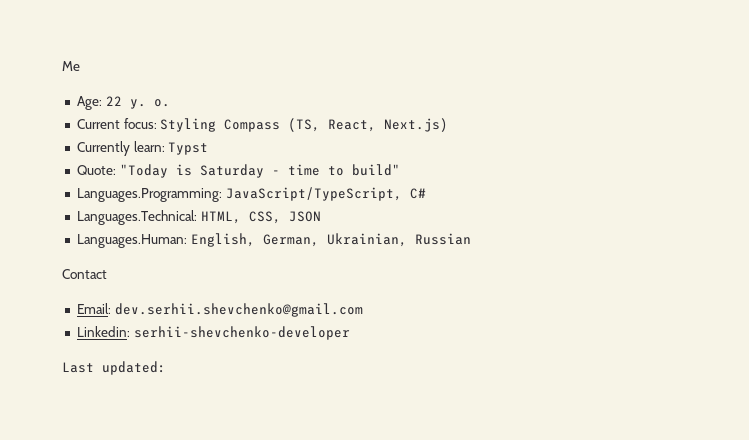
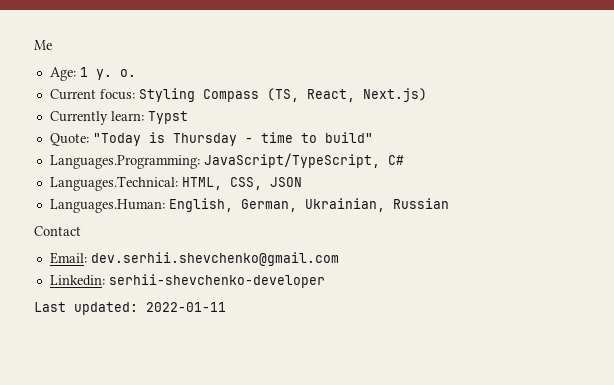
[105,96,122,106] 22 -> [79,67,88,77] 1
[199,164,264,178] Saturday -> [172,133,237,146] Thursday
(166, 368) none -> [146,302,226,312] 2022-01-11

